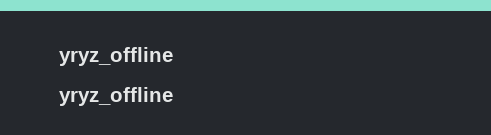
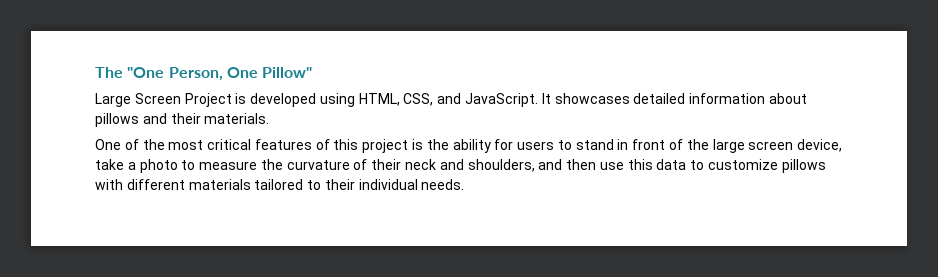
[59,47,173,66] [59,87,173,106] yryz_offline // yryz_offline -> [95,67,313,81] [95,93,807,107] [95,113,270,127] [95,139,843,153] [95,159,826,173] [95,179,465,190] The "One Person, One Pillow" // Large Screen Project is developed using HTML, CSS, and JavaScript. It showcases detailed information about pillows and their materials. // One of the most critical features of this project is the ability for users to stand in front of the large screen device, take a photo to measure the curvature of their neck and shoulders, and then use this data to customize pillows with different materials tailored to their individual needs.

